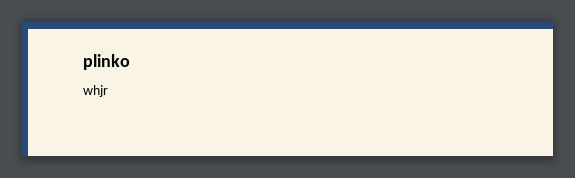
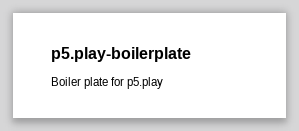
[83,54,130,70] [83,85,108,97] plinko // whjr -> [51,47,191,62] [51,77,164,89] p5.play-boilerplate // Boiler plate for p5.play

